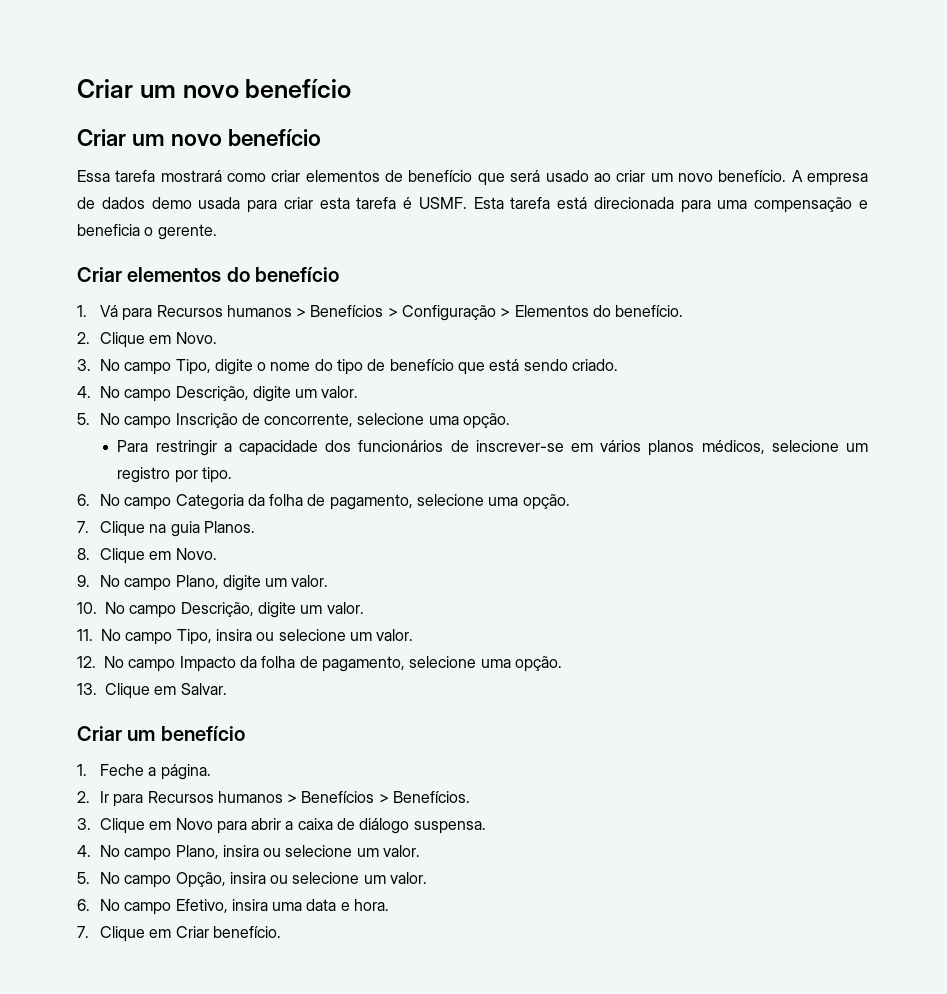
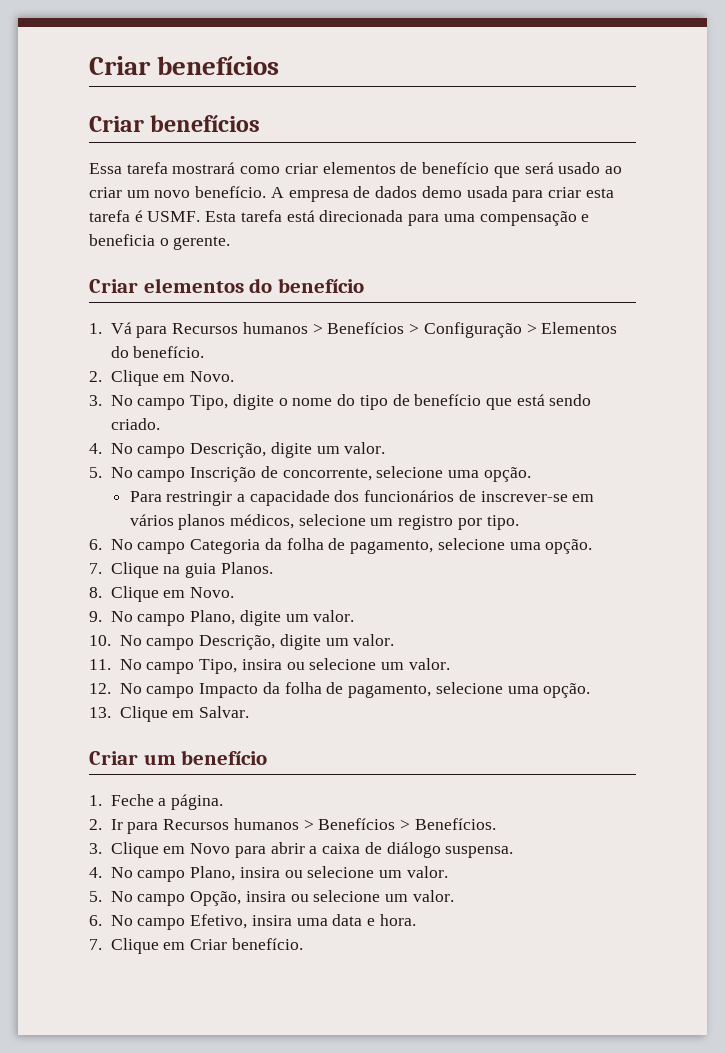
[77,79,352,98] [77,129,322,146] Criar um novo benefício // Criar um novo benefício -> [89,56,280,75] [89,115,261,132] Criar benefícios // Criar benefícios

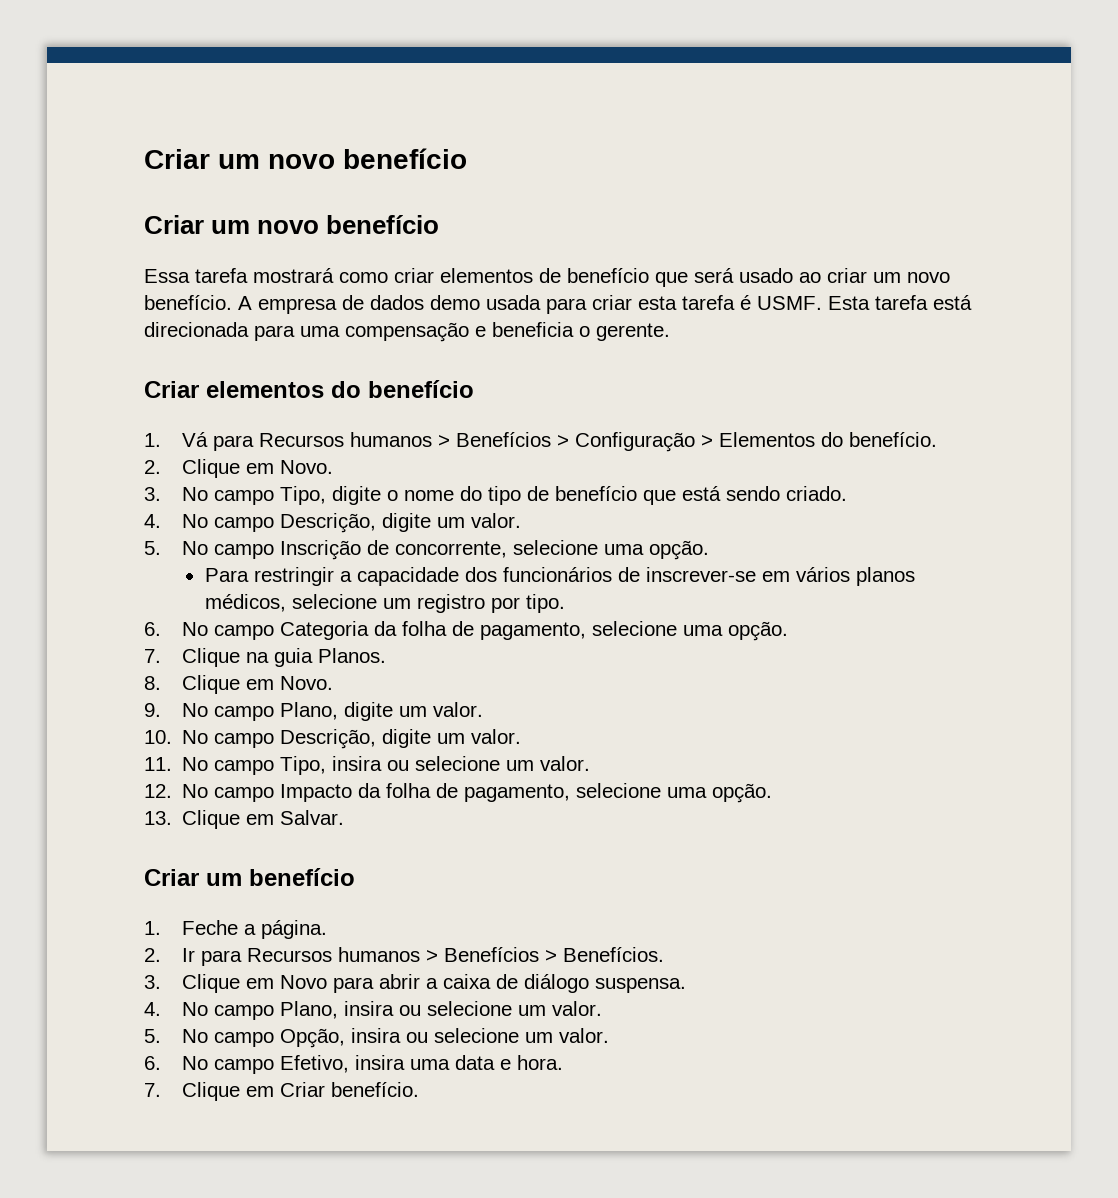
[89,56,280,75] [89,115,261,132] Criar benefícios // Criar benefícios -> [144,148,467,169] [144,215,440,234] Criar um novo benefício // Criar um novo benefício

